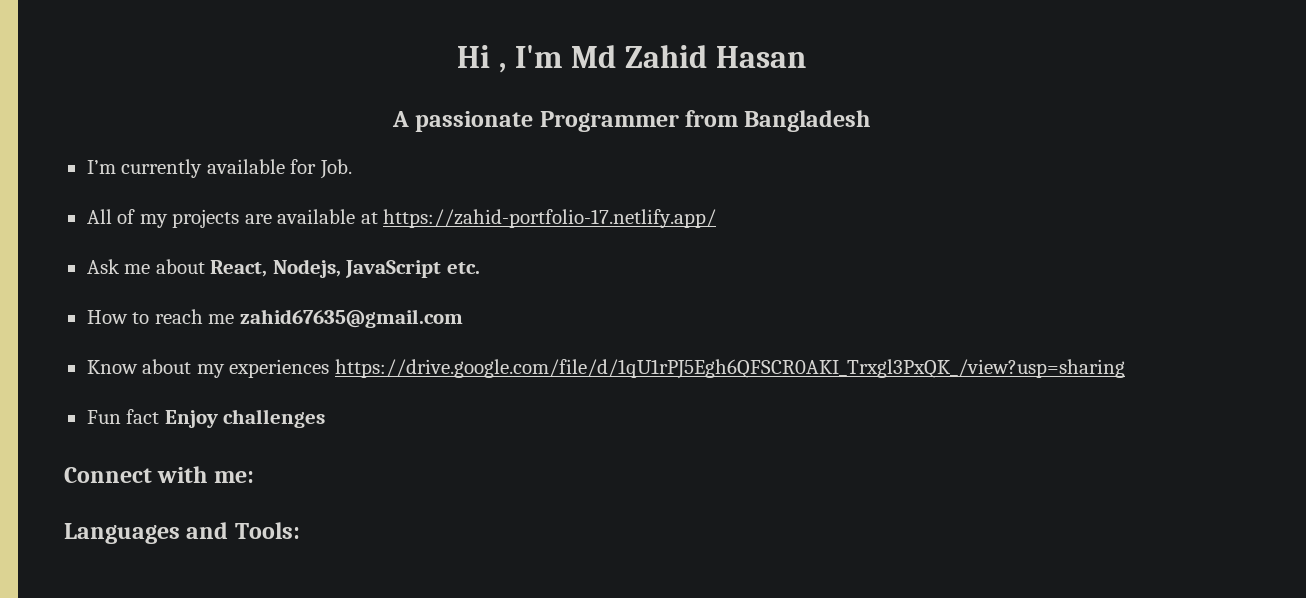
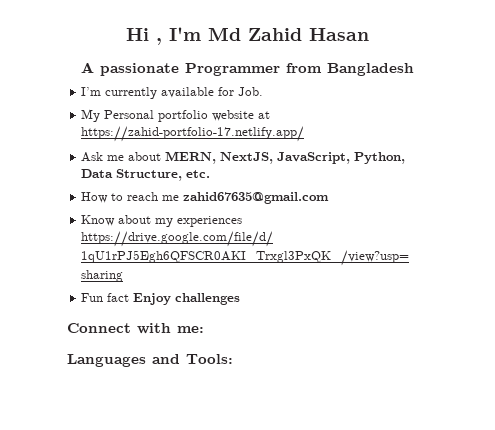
[86,209,356,228] All of my projects are available -> [81,109,255,122] My Personal portfolio website
[210,259,442,278] React, Nodejs, JavaScript -> [165,151,406,164] [81,169,183,181] MERN, NextJS, JavaScript, Python, Data Structure,

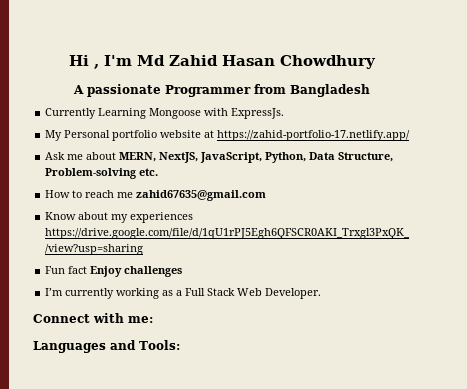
(369, 34) none -> [280,55,376,69] Chowdhury
[81,87,264,99] I’m currently available for Job. -> [45,108,285,119] Currently Learning Mongoose with ExpressJs.
(183, 175) none -> [45,168,138,179] Problem-solving
(241, 299) none -> [45,288,322,299] // I’m currently working as a Full Stack Web Developer.

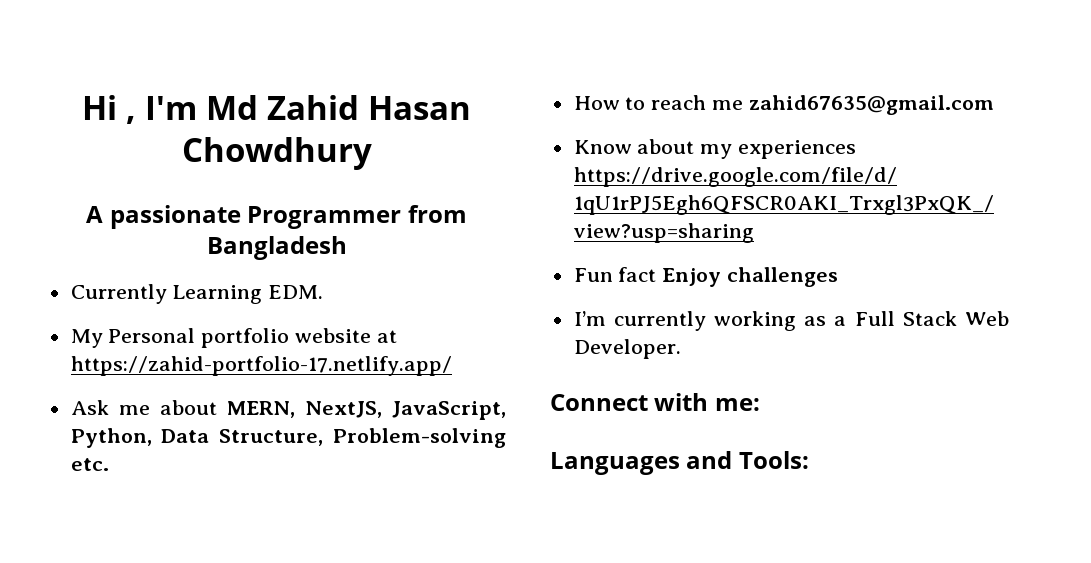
[149,108,285,119] Mongoose with ExpressJs. -> [268,285,324,299] EDM.

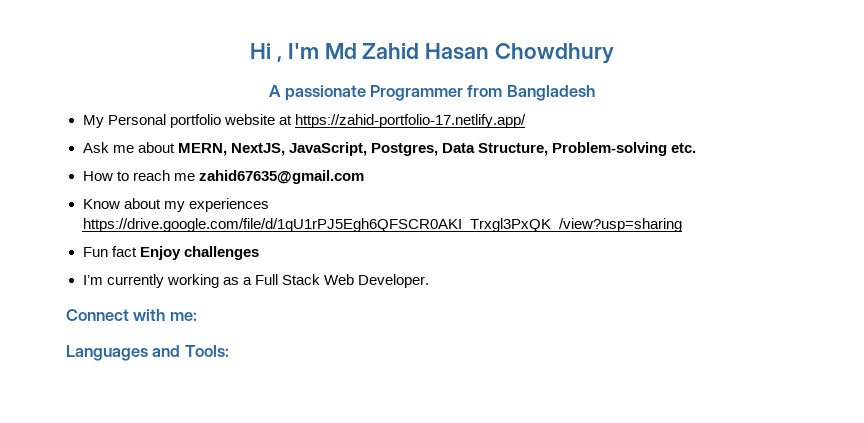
[70,284,324,304] // Currently Learning EDM. -> (595, 93) none
[70,428,152,448] Python, -> [370,143,438,156] Postgres,

